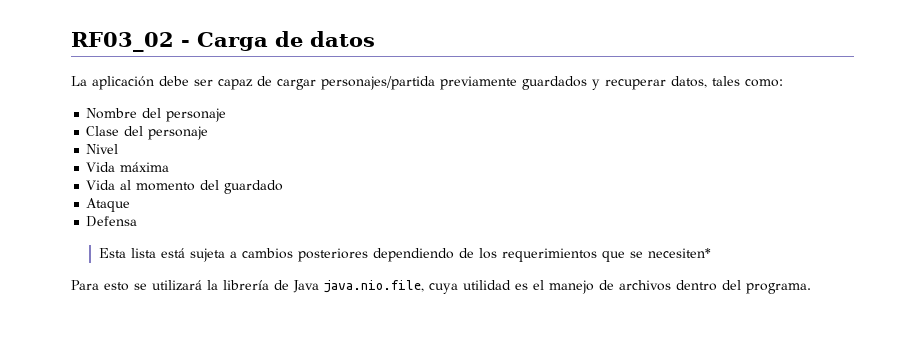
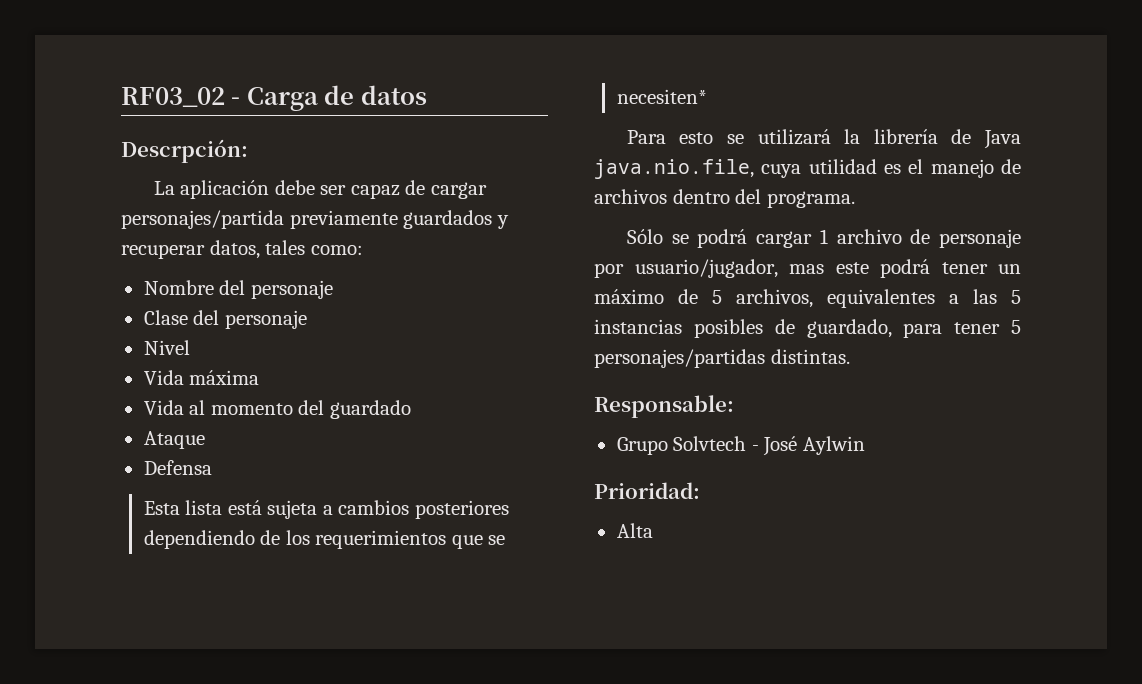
(375, 39) none -> [121,139,248,163] // Descrpción:
(811, 288) none -> [626,229,1021,248] [594,259,1021,278] [594,289,1021,308] [594,319,1021,338] [594,349,850,368] [594,395,734,418] [616,436,865,456] [594,482,700,499] [616,523,653,538] // Sólo se podrá cargar 1 archivo de personaje por usuario/jugador, mas este podrá tener un máximo de 5 archivos, equivalentes a las 5 instancias posibles de guardado, para tener 5 personajes/partidas distintas. // Responsable: // Grupo Solvtech - José Aylwin // Prioridad: // Alta

